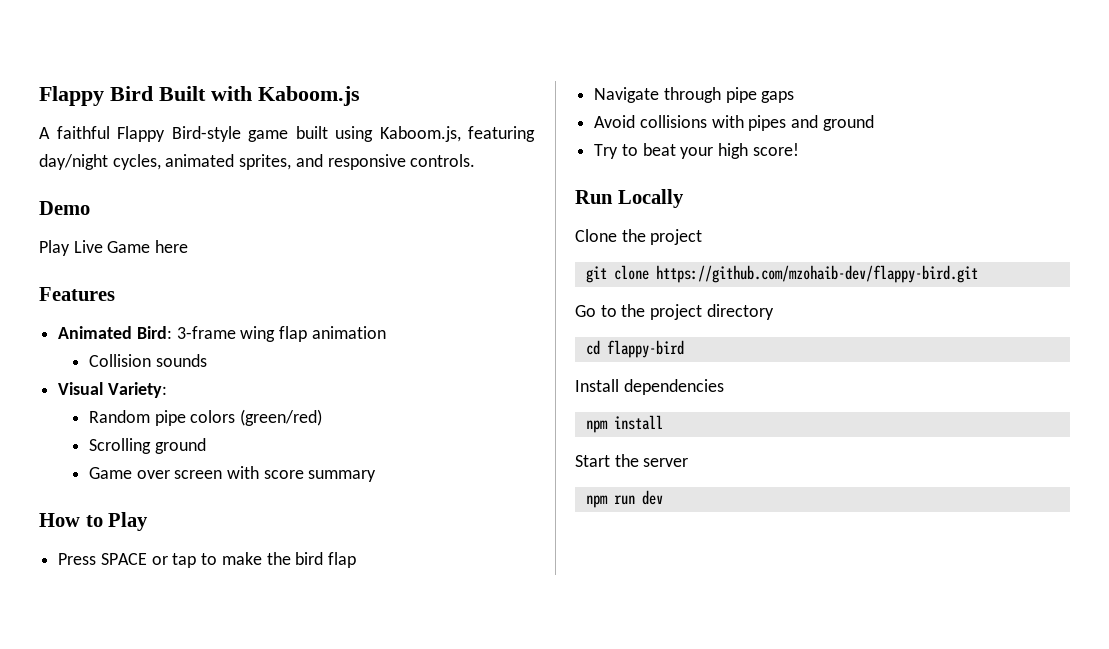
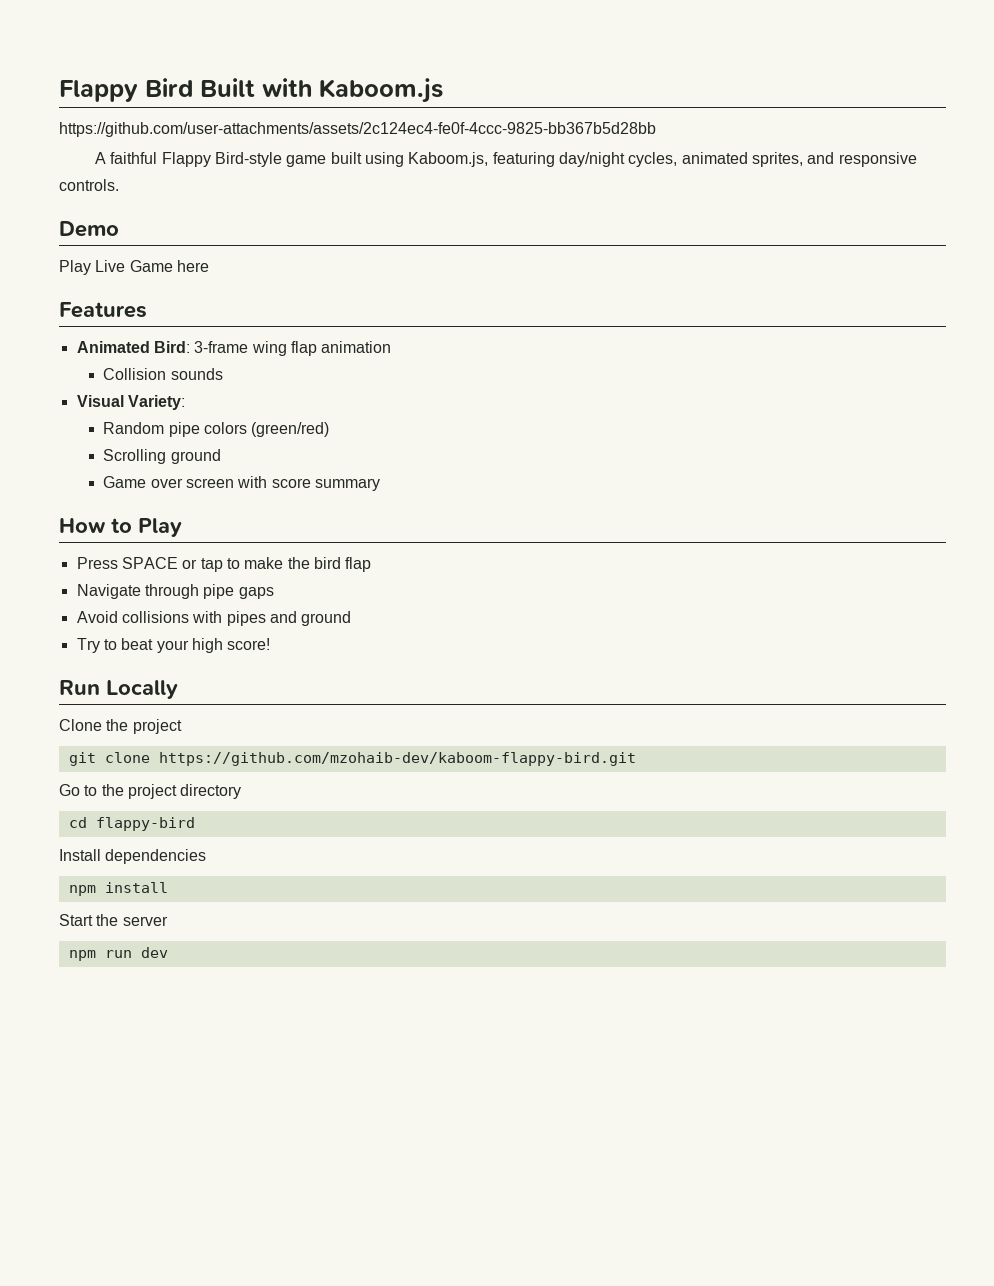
(360, 96) none -> [59,122,656,137] // https://github.com/user-attachments/assets/2c124ec4-fe0f-4ccc-9825-bb367b5d28bb
[655,265,978,283] https://github.com/mzohaib-dev/flappy-bird.git -> [158,752,636,766] https://github.com/mzohaib-dev/kaboom-flappy-bird.git

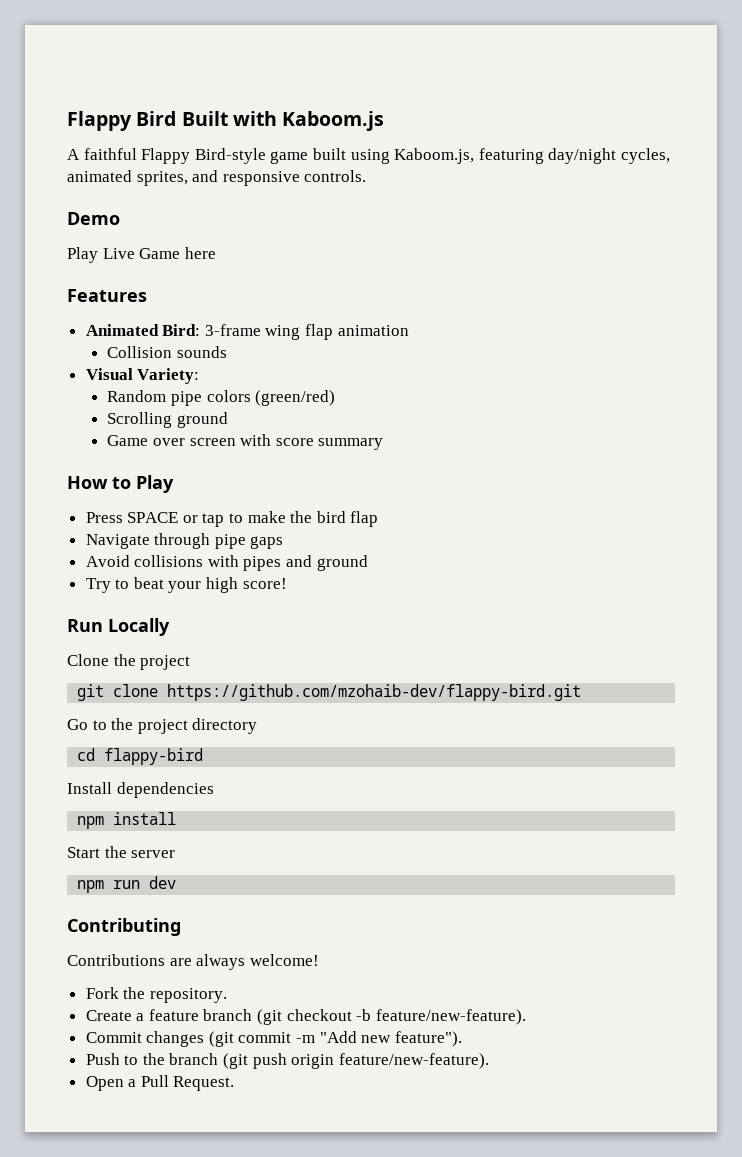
[59,122,656,137] // https://github.com/user-attachments/assets/2c124ec4-fe0f-4ccc-9825-bb367b5d28bb -> (385, 121) none
[158,752,636,766] https://github.com/mzohaib-dev/kaboom-flappy-bird.git -> [167,684,582,701] https://github.com/mzohaib-dev/flappy-bird.git
(168, 952) none -> [67,918,181,936] [67,954,319,970] [85,987,227,1003] [85,1009,526,1025] [85,1031,462,1047] [85,1053,489,1069] [85,1075,235,1091] // Contributing // Contributions are always welcome! // Fork the repository. // Create a feature branch (git checkout -b feature/new-feature). // Commit changes (git commit -m "Add new feature"). // Push to the branch (git push origin feature/new-feature). // Open a Pull Request.

